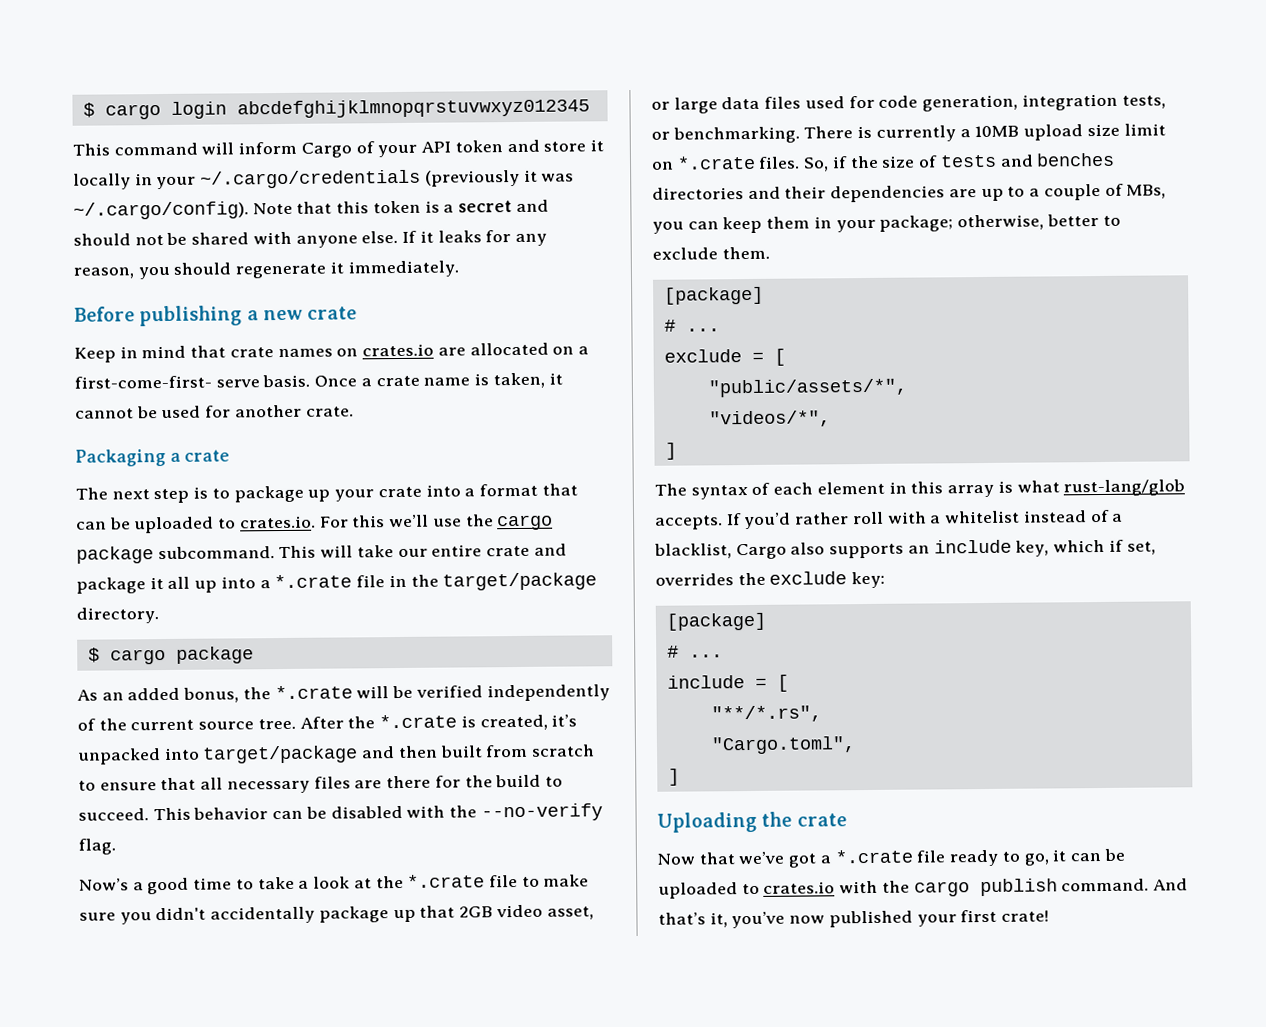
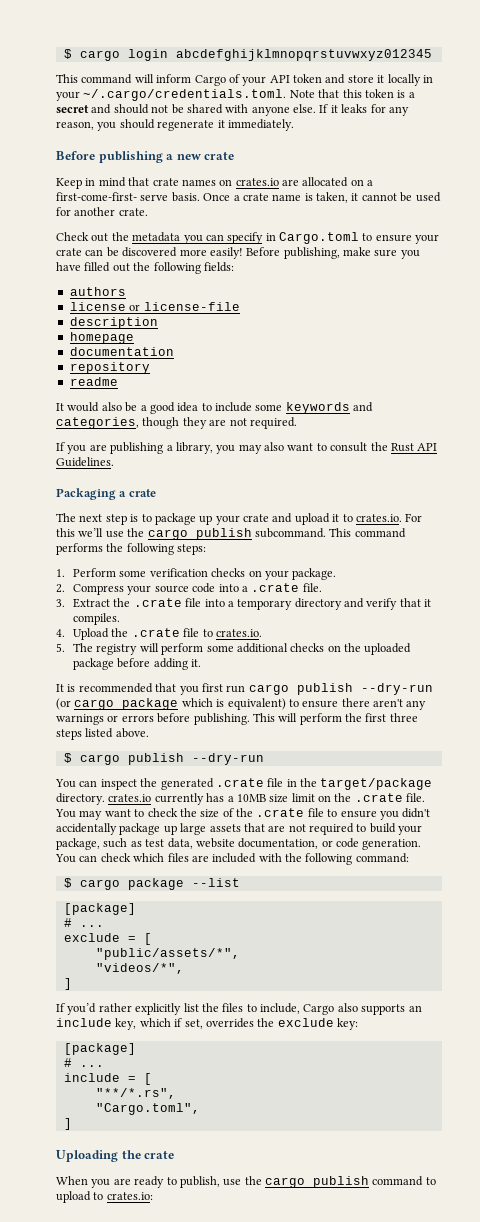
[200,169,575,189] [73,201,249,220] ~/.cargo/credentials (previously it was ~/.cargo/config). -> [83,89,287,101] ~/.cargo/credentials.toml.
(354, 411) none -> [56,232,440,244] [56,247,420,259] [56,262,234,274] [69,287,126,296] [69,302,240,311] [69,317,158,329] [69,332,134,344] [69,347,174,356] [69,362,150,374] [69,377,118,386] [56,402,374,414] [56,417,297,429] [56,442,438,454] [56,457,114,467] // Check out the metadata you can specify in Cargo.toml to ensure your crate can be discovered more easily! Before publishing, make sure you have filled out the following fields: // authors // license or license-file // description // homepage // documentation // repository // readme // It would also be a good idea to include some keywords and categories, though they are not required. // If you are publishing a library, you may also want to consult the Rust API Guidelines.
[425,483,578,497] [76,516,215,534] into a format that can be uploaded -> [272,513,340,525] and upload it
[76,546,154,564] package -> [195,528,252,540] publish
[320,543,567,558] [76,574,353,594] will take our entire crate and package it all up into a *.crate -> [354,528,406,538] [56,543,207,555] [56,568,337,580] [56,583,322,595] [56,598,432,610] [73,613,121,625] [56,628,262,640] [56,643,412,655] [73,658,202,670] [56,683,433,695] [56,698,427,710] [56,713,418,725] [56,728,149,740] [63,753,264,765] [55,778,264,790] command performs the following steps: // 1. Perform some verification checks on your package. // 2. Compress your source code into a .crate file. // 3. Extract the .crate file into a temporary directory and verify that it compiles. // 4. Upload the .crate file to crates.io. // 5. The registry will perform some additional checks on the uploaded package before adding it. // It is recommended that you first run cargo publish --dry-run (or cargo package which is equivalent) to ensure there aren't any warnings or errors before publishing. This will perform the first three steps listed above. // $ cargo publish --dry-run // You can inspect the generated .crate
[87,646,254,665] [77,684,610,703] [77,714,578,731] [77,744,596,765] [78,774,563,794] [78,803,603,822] [78,838,116,855] [79,874,590,895] [79,912,116,921] // $ cargo package // As an added bonus, the *.crate will be verified independently of the current source tree. After the *.crate is created, it’s unpacked into target/package and then built from scratch to ensure that all necessary files are there for the build to succeed. This behavior can be disabled with the --no-verify flag. // Now’s a good time to take a look at the *.crate file to make sure -> [108,793,426,805] [55,808,377,820] crates.io currently has a 10MB size limit on the .crate file. You may want to check the size of the .crate file to ensure
[419,904,594,920] [651,93,1166,114] [651,123,1166,144] [651,152,1116,172] [652,183,1167,203] [652,214,1121,234] [652,246,770,260] that 2GB video asset, or large data files used for code generation, integration tests, or benchmarking. There is currently a 10MB upload size limit on *.crate files. So, if the size of tests and benches directories and their dependencies are up to a couple of MBs, you can keep them in your package; otherwise, better to exclude them. -> [180,823,423,835] [56,838,422,850] [55,853,409,865] [63,878,240,890] large assets that are not required to build your package, such as test data, website documentation, or code generation. You can check which files are included with the following command: // $ cargo package --list
[654,479,1186,500] [655,509,1124,530] [654,543,732,559] The syntax of each element in this array is what rust-lang/glob accepts. If you’d rather roll with a whitelist instead of a blacklist, -> [56,1003,300,1015] If you’d rather explicitly list the files to include,
[657,848,1125,868] [658,878,1189,899] [658,909,1050,929] Now that we’ve got a *.crate file ready to go, it can be uploaded to crates.io with the cargo publish command. And that’s it, you’ve now published your first crate! -> [56,1176,436,1188] [56,1191,153,1203] When you are ready to publish, use the cargo publish command to upload to crates.io:

